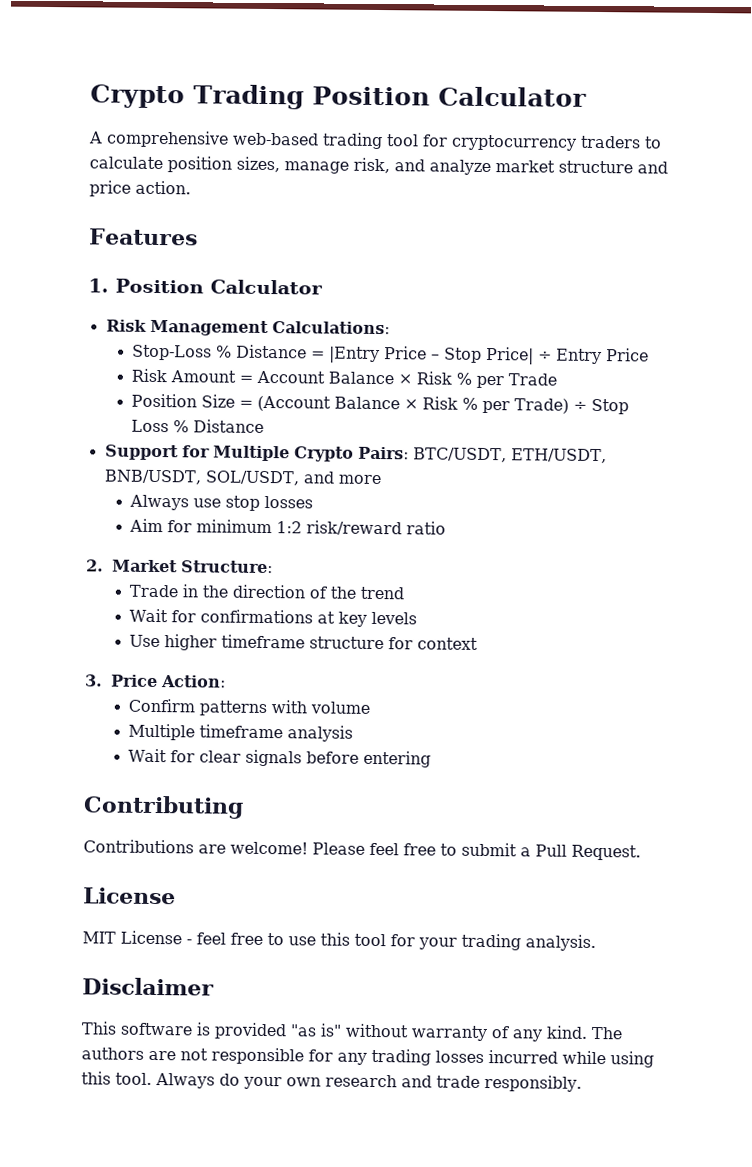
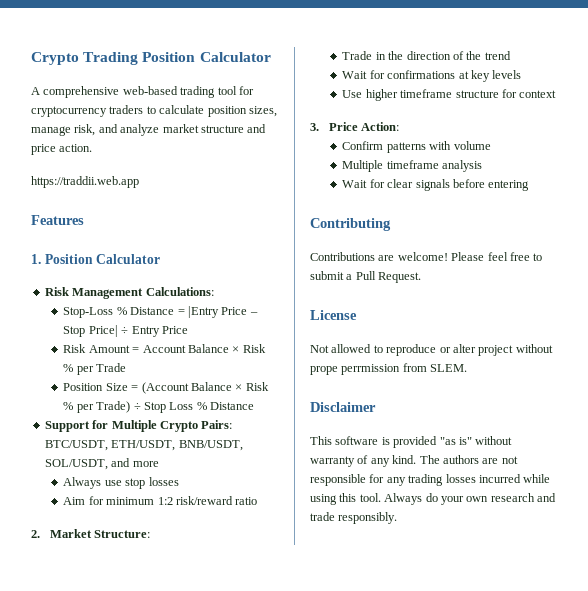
(191, 187) none -> [31,176,139,188] // https://traddii.web.app
[82,930,596,952] MIT License - feel free to use this tool for your trading analysis. -> [310,344,553,356] [310,363,468,375] Not allowed to reproduce or alter project without prope perrmission from SLEM.

